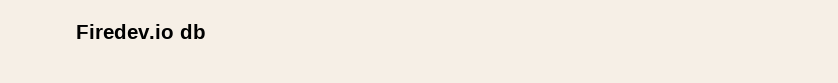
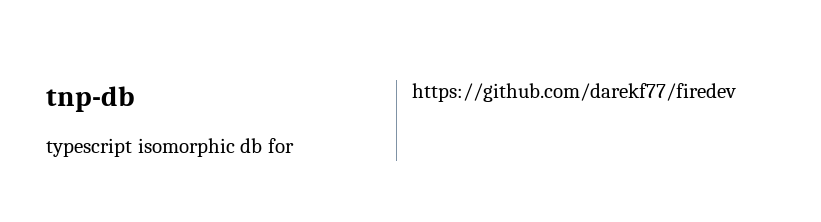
[76,24,206,39] Firedev.io db -> [46,86,134,112] [46,138,294,157] [412,83,736,102] tnp-db // typescript isomorphic db for https://github.com/darekf77/firedev

